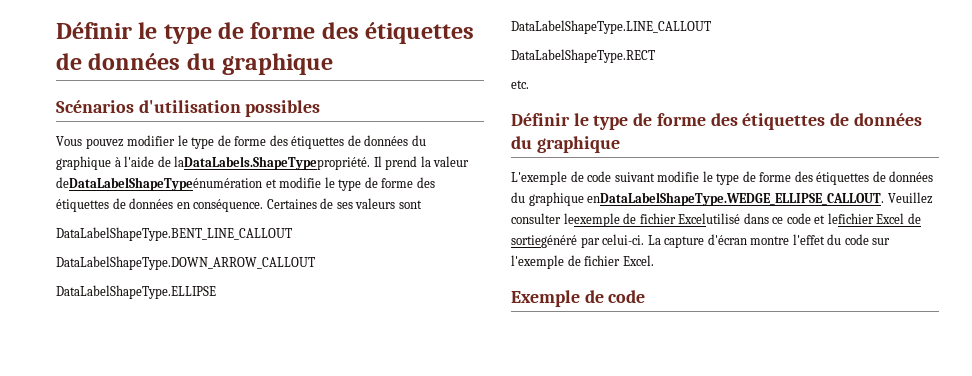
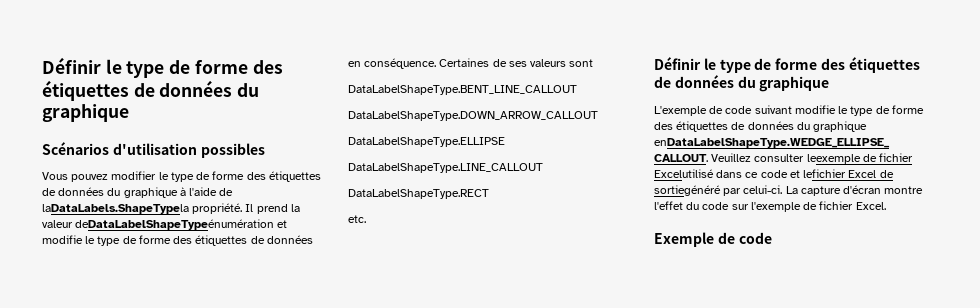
[174,156,371,170] laDataLabels.ShapeTypepropriété. -> [42,203,243,214] laDataLabels.ShapeTypela propriété.

